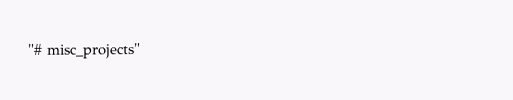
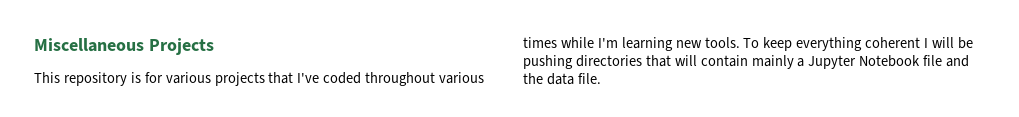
[27,43,141,59] "# misc_projects" -> [34,38,214,55] [34,72,485,86] [523,37,973,51] [523,55,970,69] [523,73,601,85] Miscellaneous Projects // This repository is for various projects that I've coded throughout various times while I'm learning new tools. To keep everything coherent I will be pushing directories that will contain mainly a Jupyter Notebook file and the data file.

